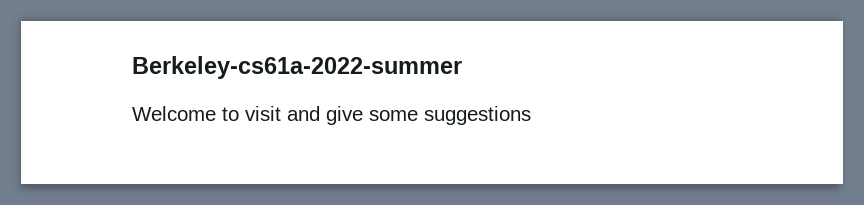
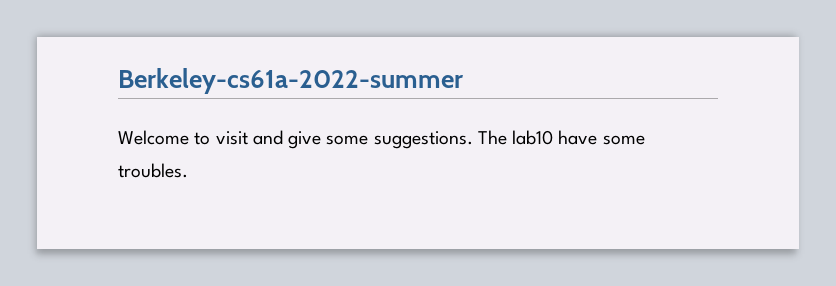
[424,106,531,125] suggestions -> [373,130,645,149] [118,163,188,178] suggestions. The lab10 have some troubles.

